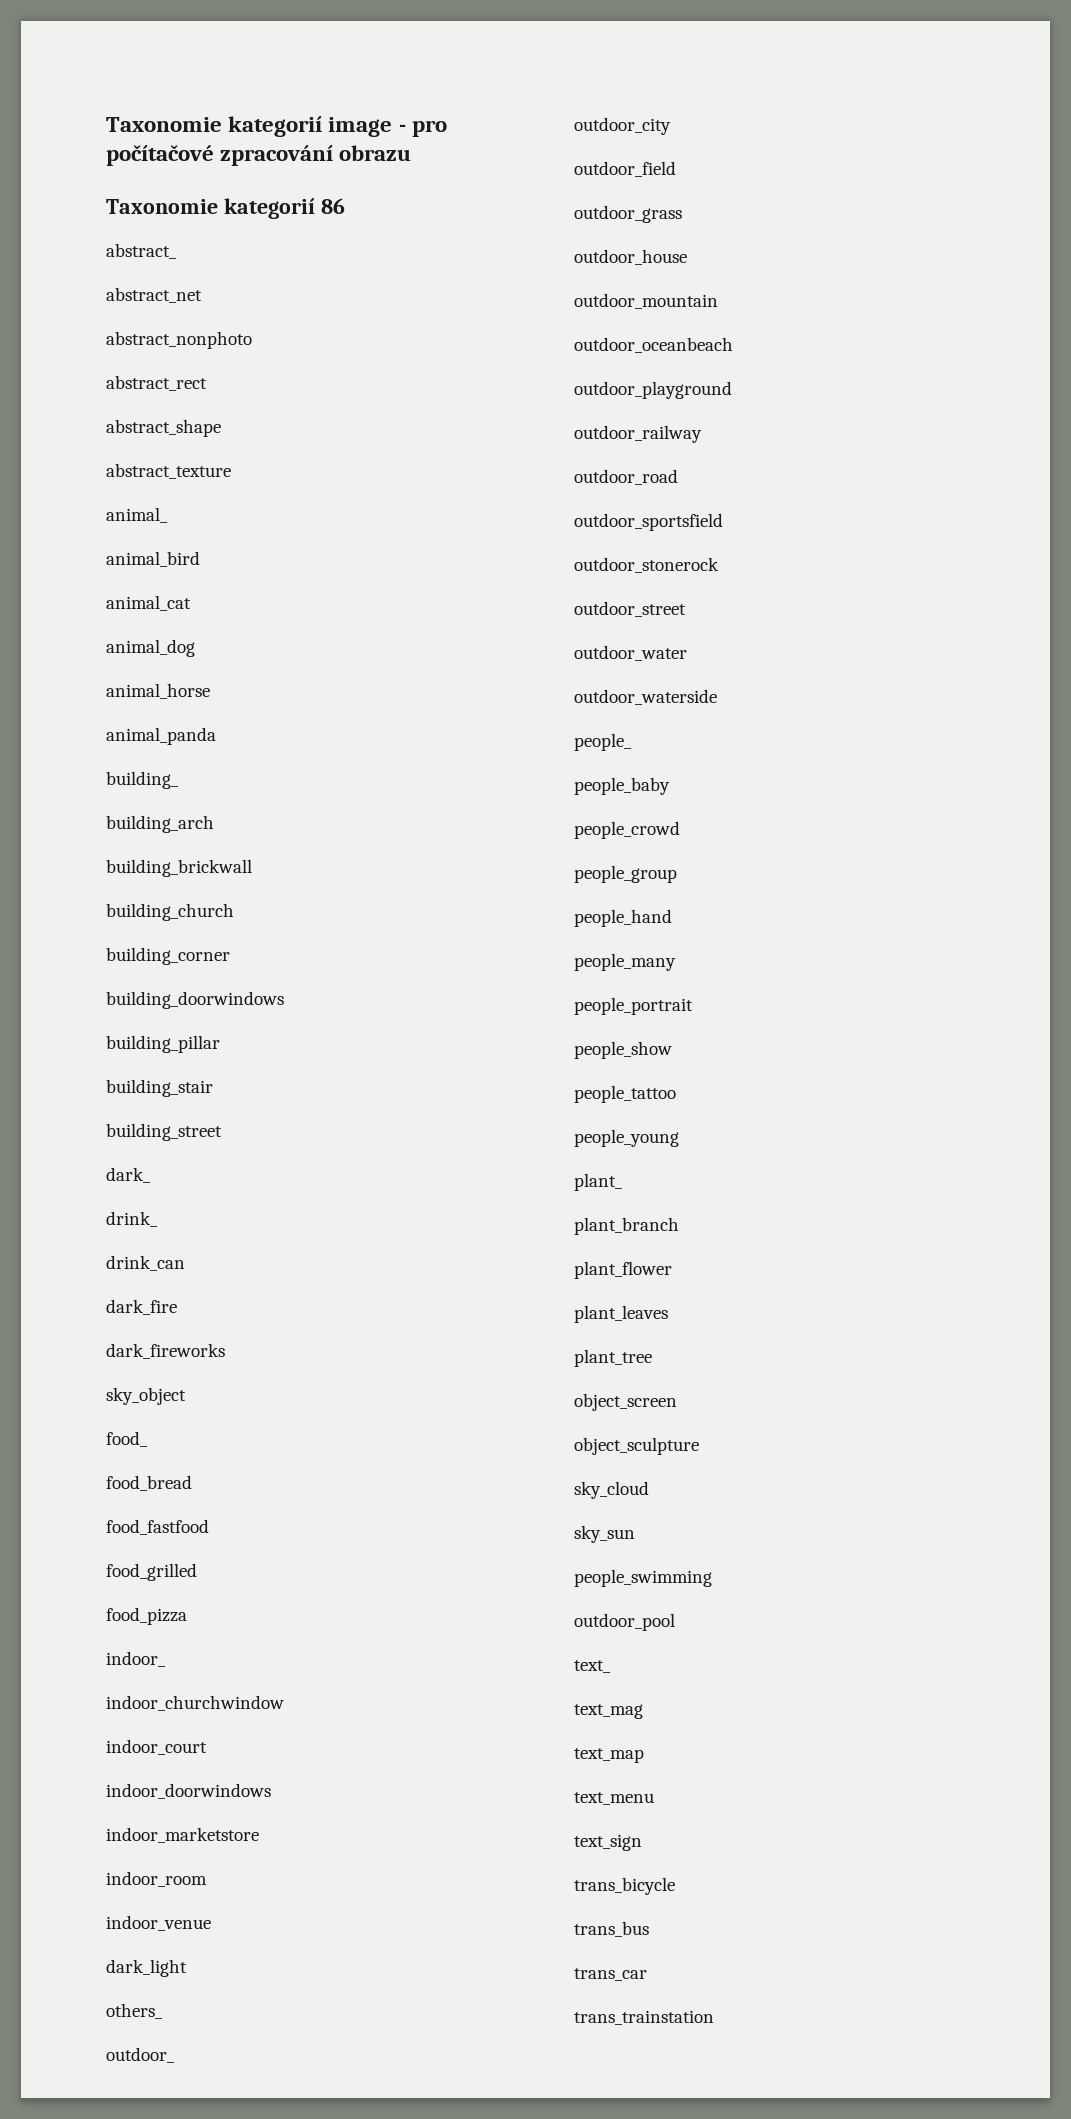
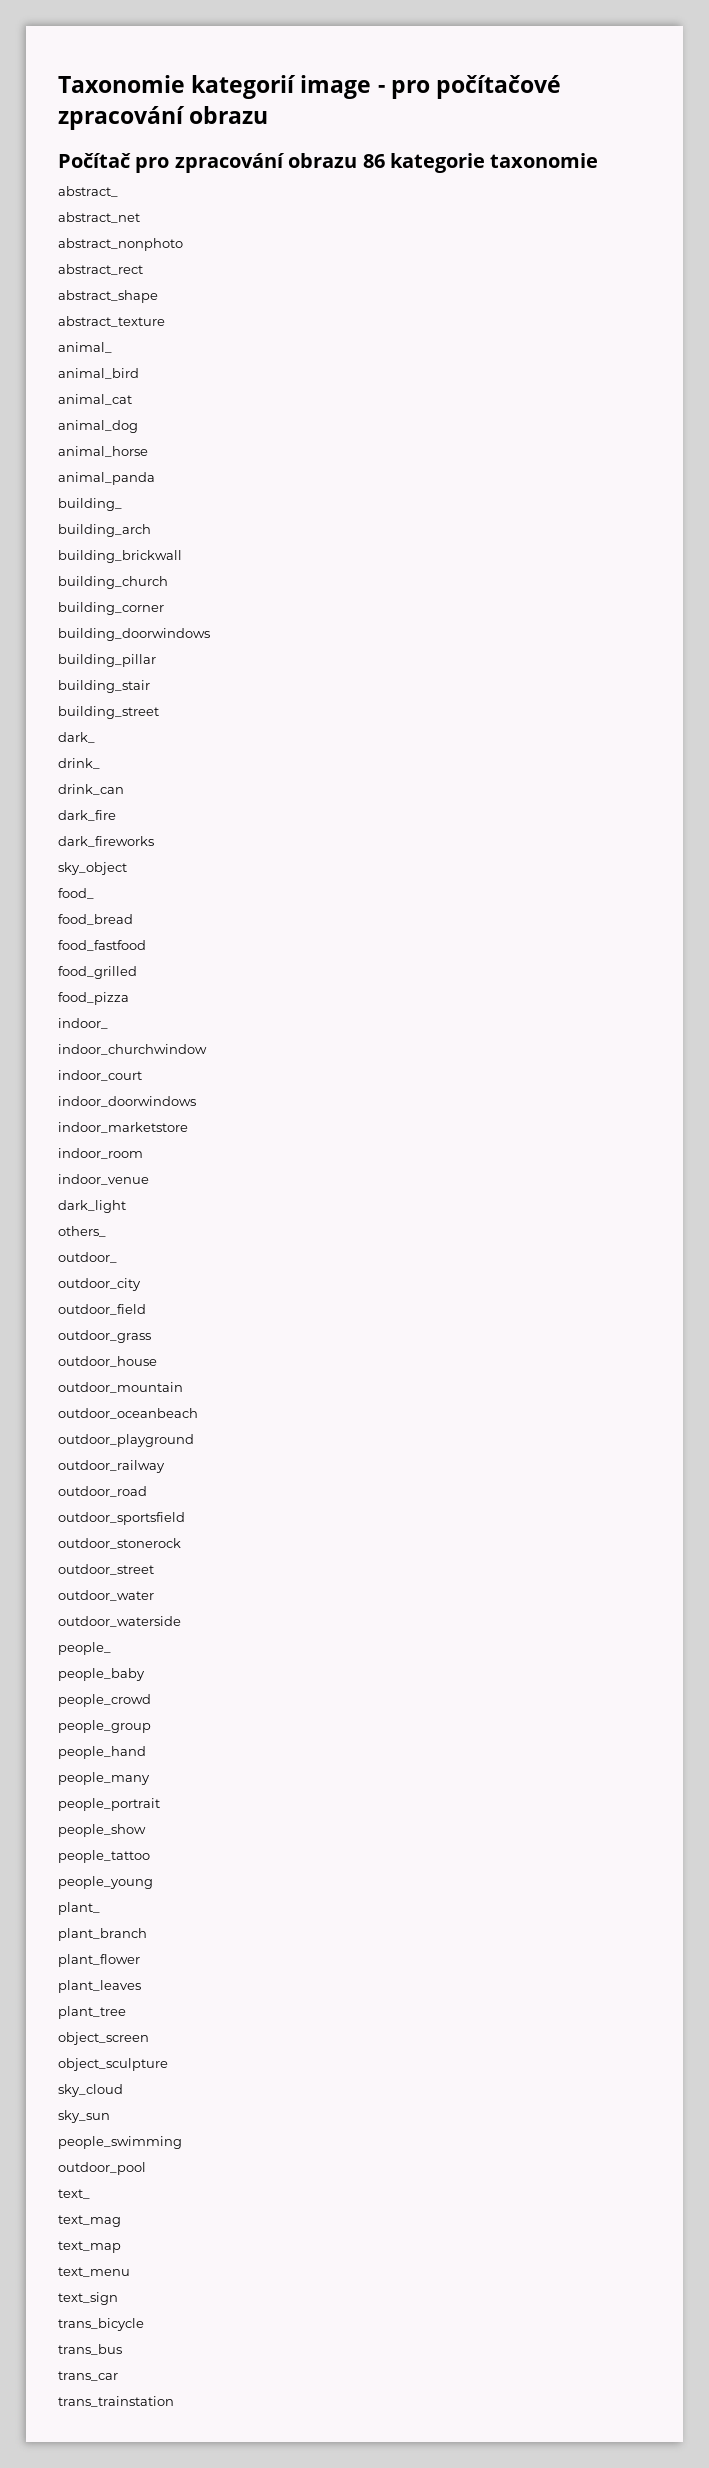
[106,198,315,219] Taxonomie kategorií -> [58,153,358,173] Počítač pro zpracování obrazu
(345, 206) none -> [390,153,599,173] kategorie taxonomie

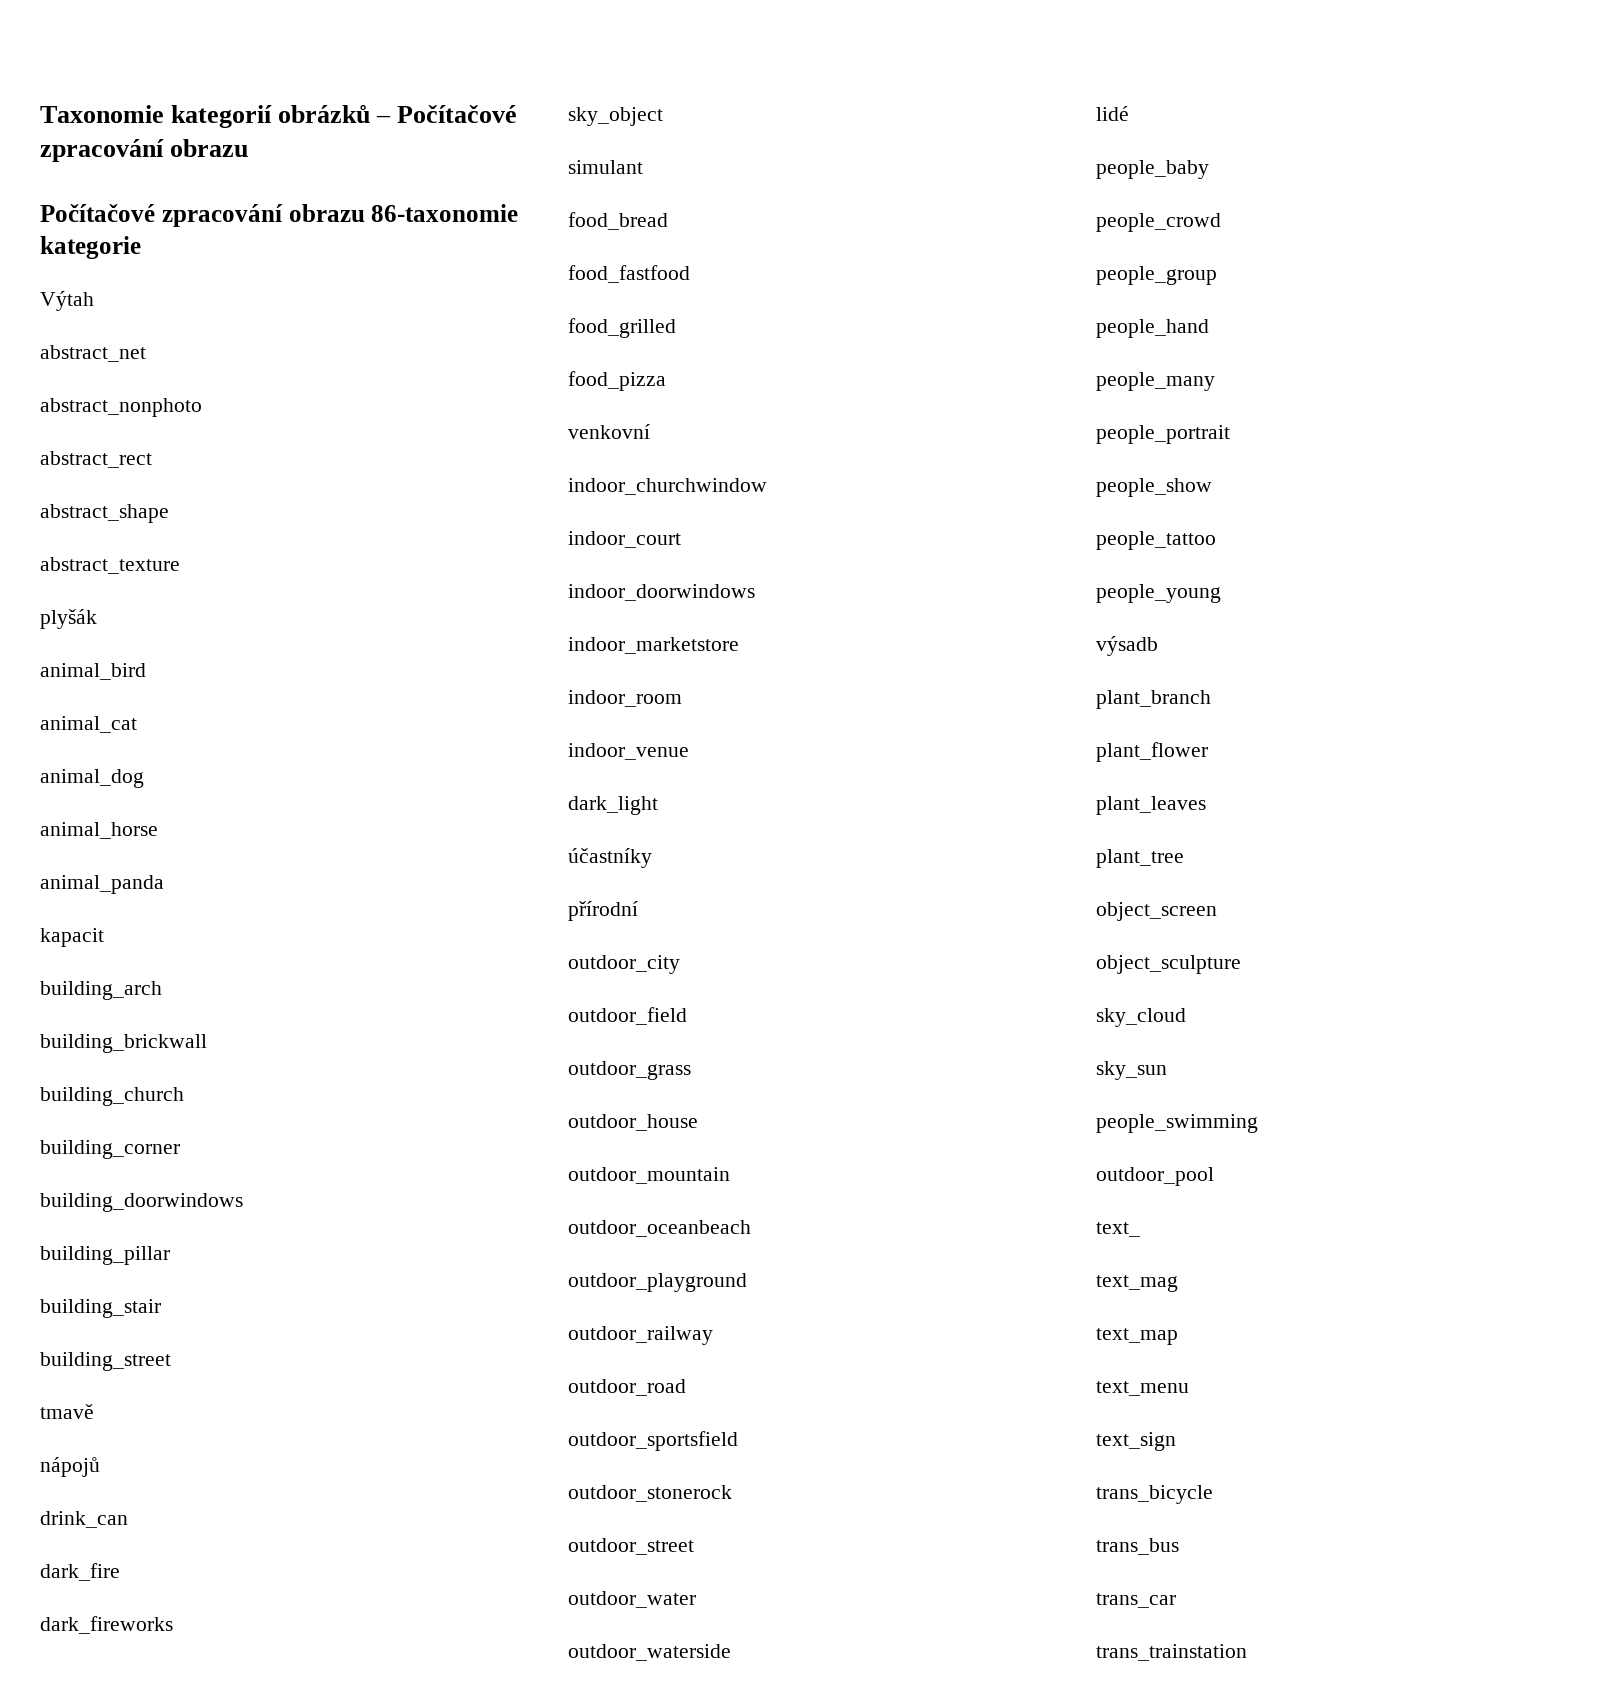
[300,75,562,99] image - pro počítačové -> [278,104,518,123] obrázků – Počítačové
[58,153,385,173] Počítač pro zpracování obrazu 86 -> [40,204,519,227] Počítačové zpracování obrazu 86-taxonomie
[490,153,599,168] [58,186,118,197] taxonomie // abstract_ -> [40,291,94,311] // Výtah
[58,342,112,353] animal_ -> [40,609,97,629] plyšák
[58,498,122,511] building_ -> [40,928,104,947] kapacit
[58,732,95,743] [58,758,100,769] dark_ // drink_ -> [40,1404,94,1419] [40,1457,100,1477] tmavě // nápojů
[58,888,94,899] food_ -> [568,160,643,174] simulant
[58,1018,108,1029] indoor_ -> [568,424,650,439] venkovní
[58,1226,106,1237] [58,1252,117,1263] others_ // outdoor_ -> [568,848,652,868] [568,901,638,921] účastníky // přírodní
[58,1642,111,1655] people_ -> [1096,106,1129,121] lidé
[58,1902,100,1915] plant_ -> [1096,636,1158,656] výsadb

